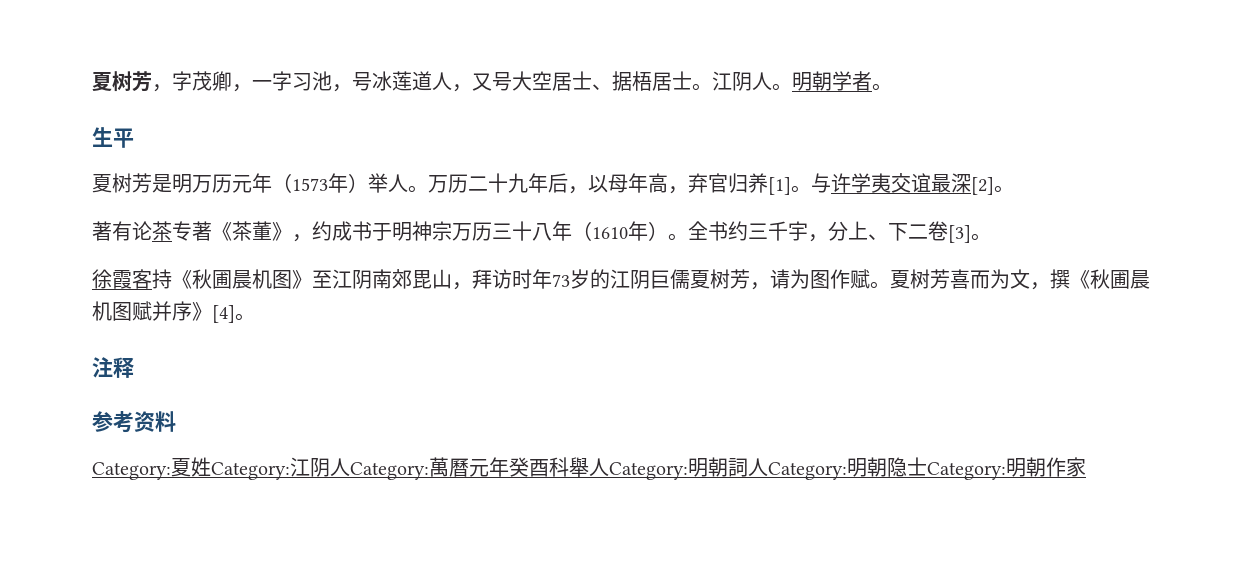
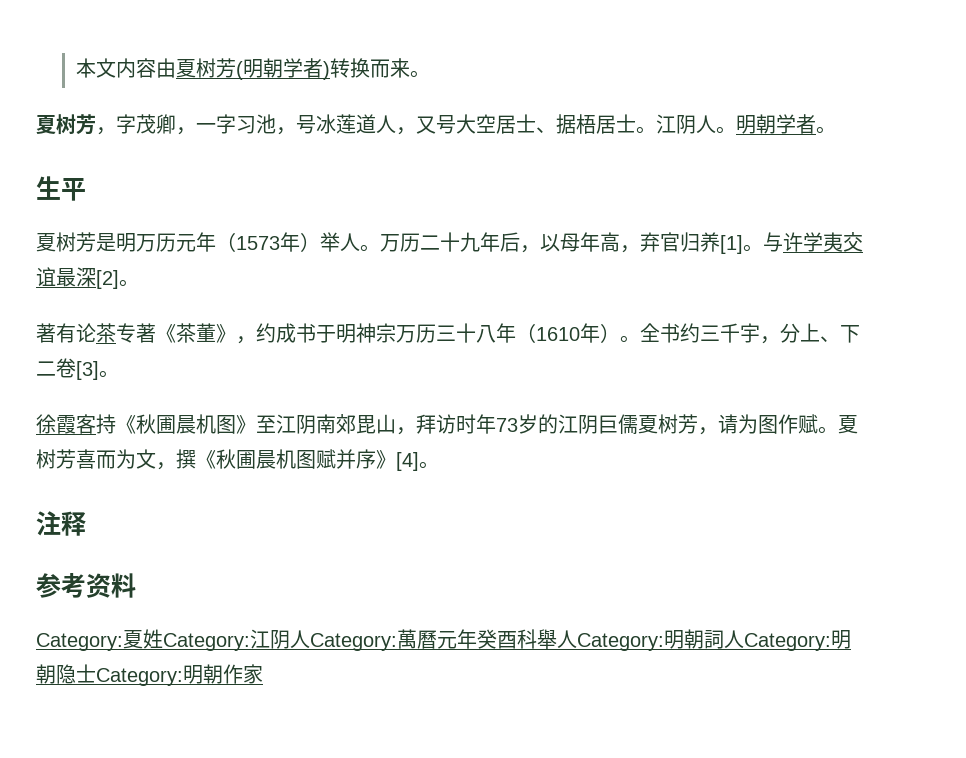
(92, 81) none -> [75,58,430,80] 本文内容由夏树芳(明朝学者)转换而来。 //

